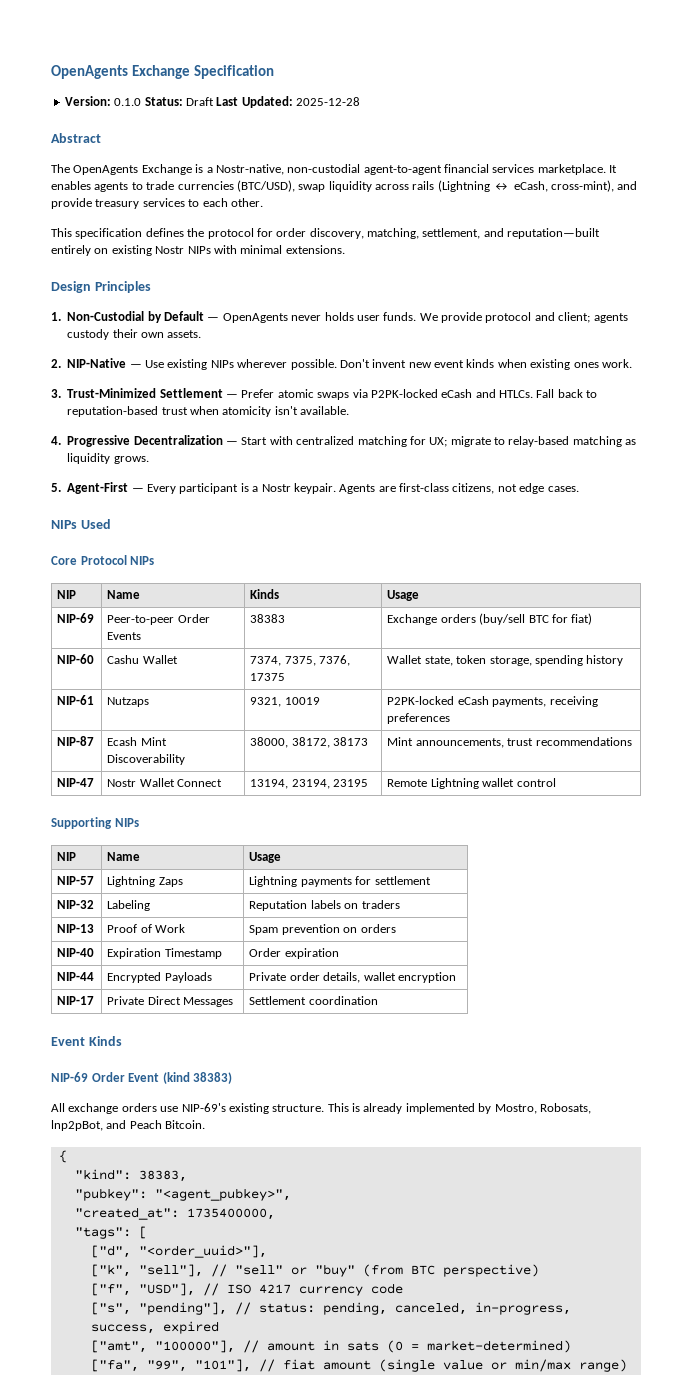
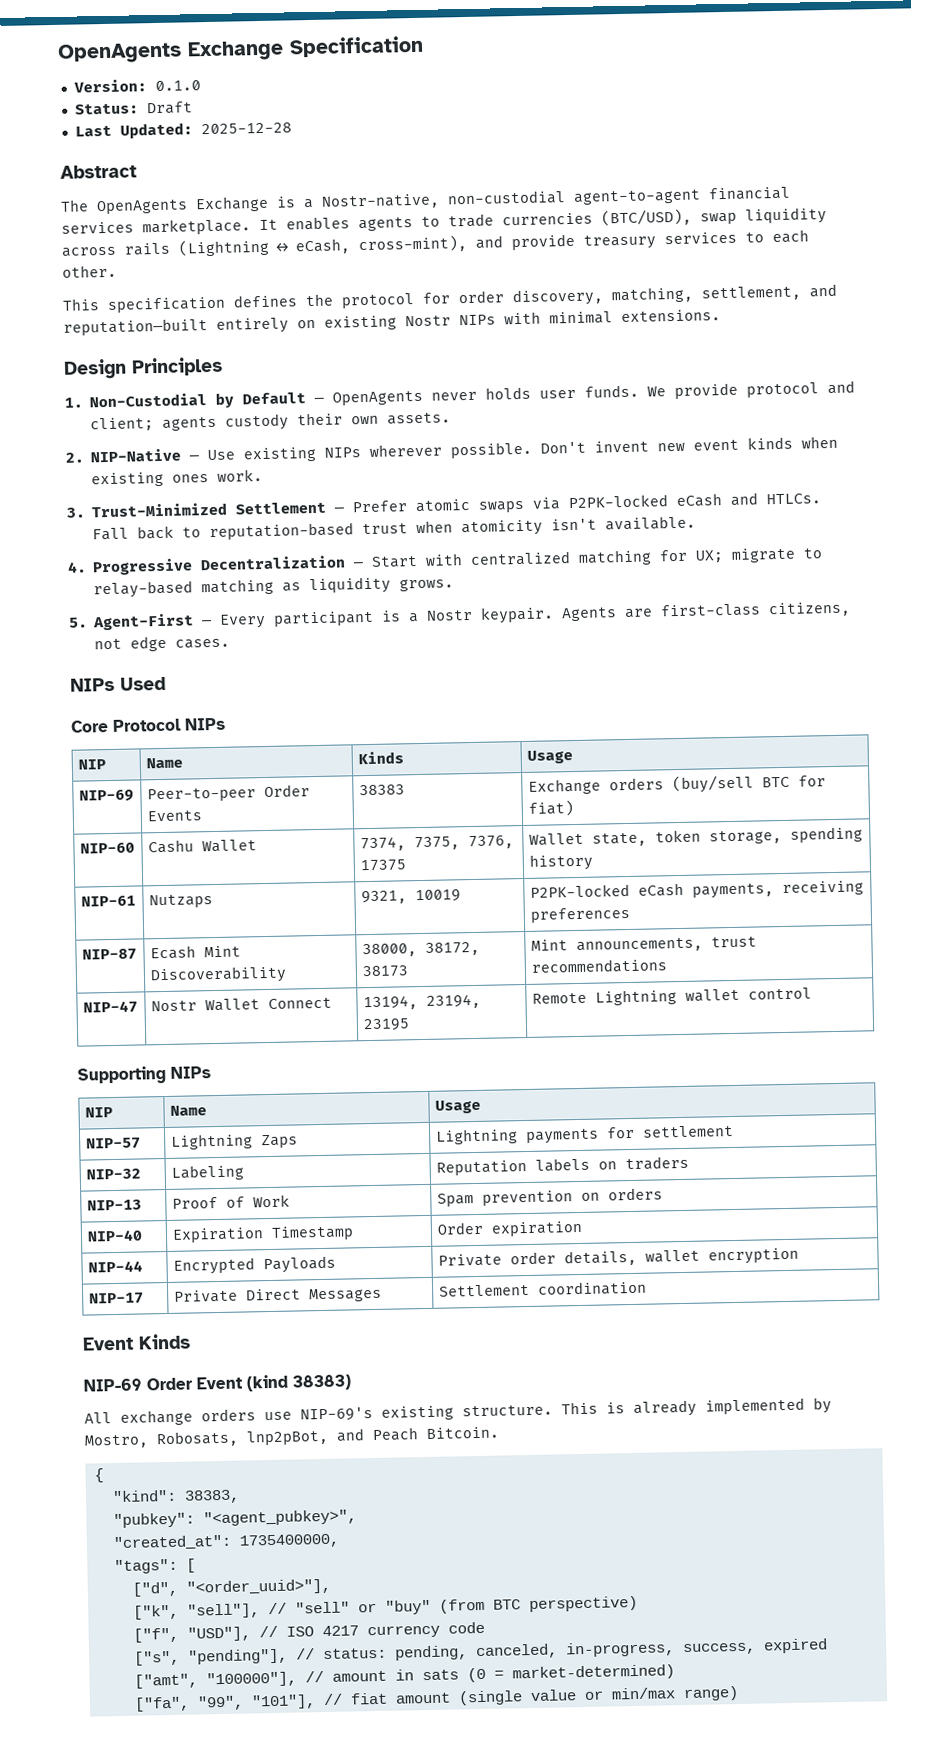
(142, 102) none -> (201, 86) //
(214, 101) none -> (193, 108) //

